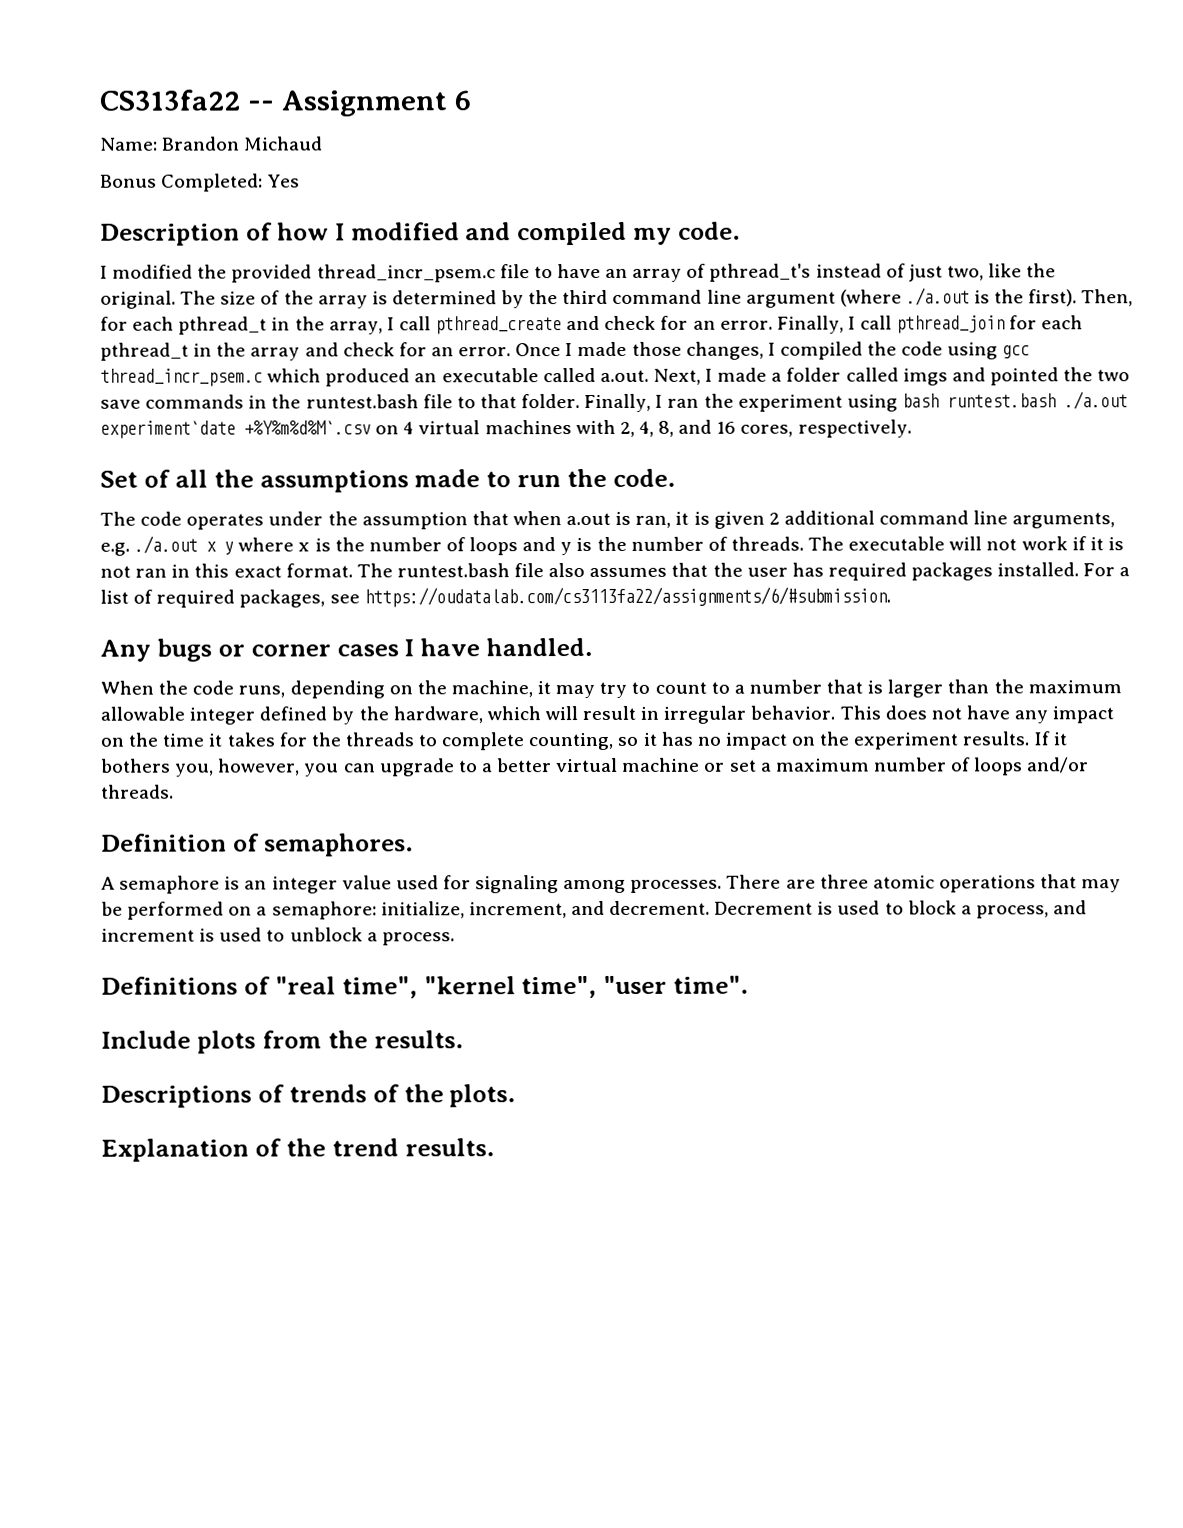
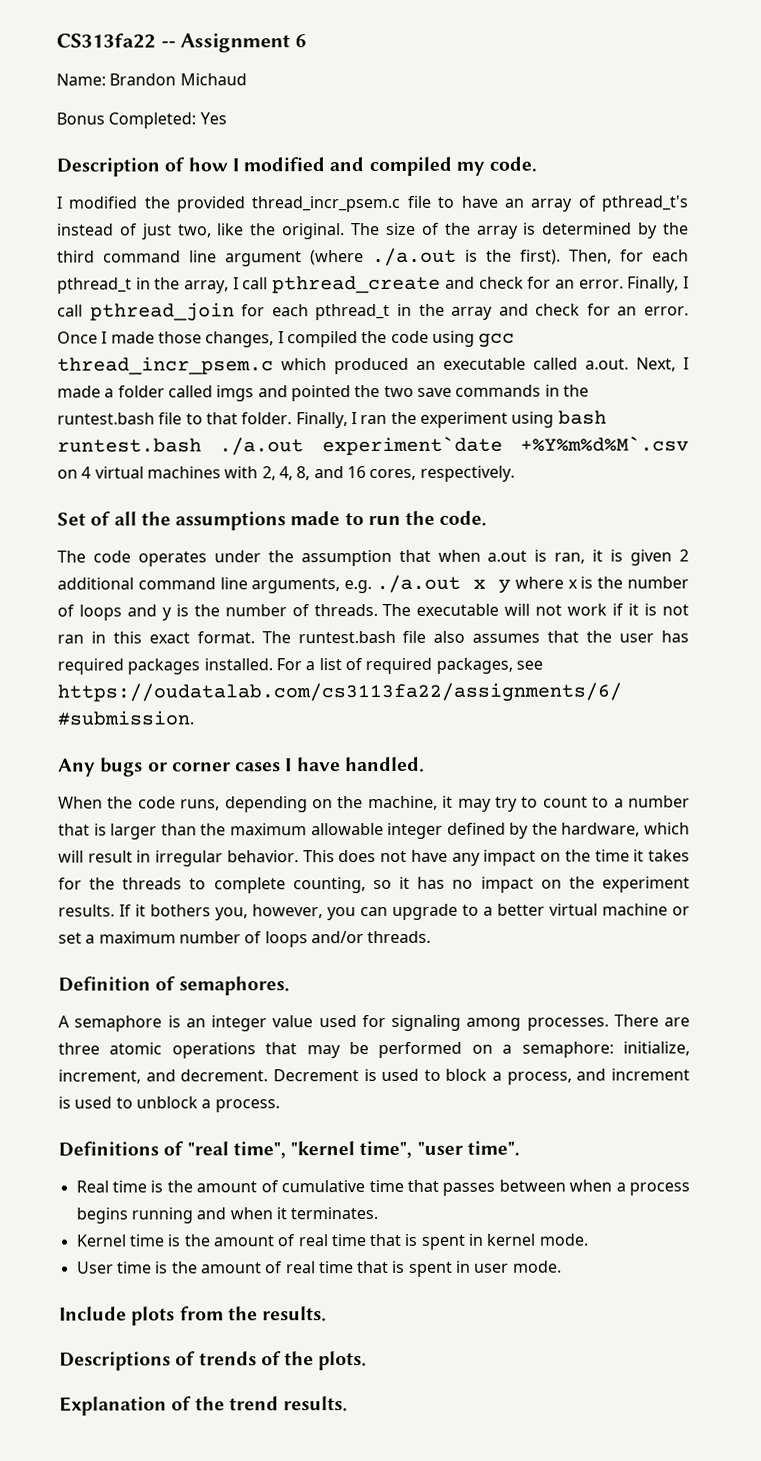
(750, 984) none -> [75,1179,690,1196] [75,1207,379,1224] [75,1233,588,1250] [76,1260,562,1277] // Real time is the amount of cumulative time that passes between when a process begins running and when it terminates. // Kernel time is the amount of real time that is spent in kernel mode. // User time is the amount of real time that is spent in user mode.

